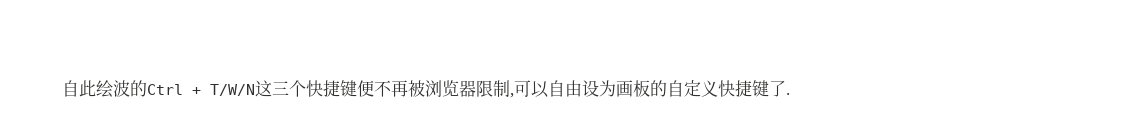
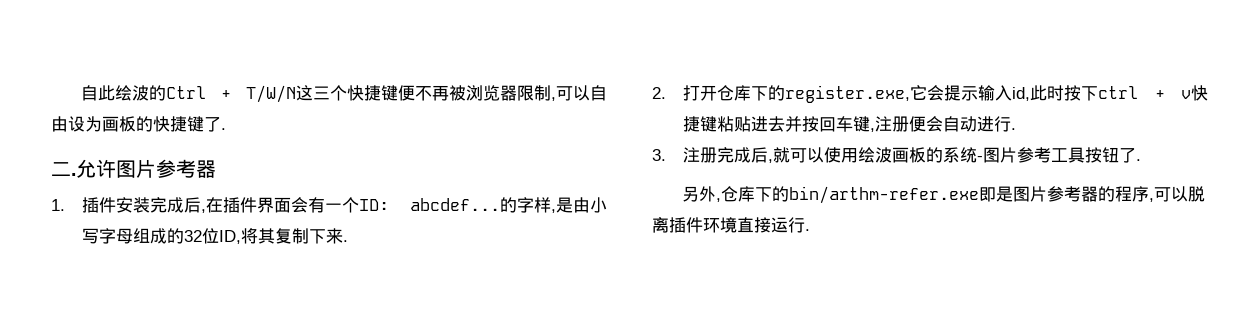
[667,80,718,97] 自定义 -> (153, 124) none
(790, 94) none -> [51,159,216,178] [51,197,607,213] [82,228,349,244] [652,85,1208,103] [683,116,1017,132] [652,147,1142,163] [681,186,1205,204] [652,217,810,233] // 二.允许图片参考器 // 1.插件安装完成后,在插件界面会有一个ID: abcdef...的字样,是由小写字母组成的32位ID,将其复制下来. // 2.打开仓库下的register.exe,它会提示输入id,此时按下ctrl + v快捷键粘贴进去并按回车键,注册便会自动进行. // 3.注册完成后,就可以使用绘波画板的系统-图片参考工具按钮了. // 另外,仓库下的bin/arthm-refer.exe即是图片参考器的程序,可以脱离插件环境直接运行.

